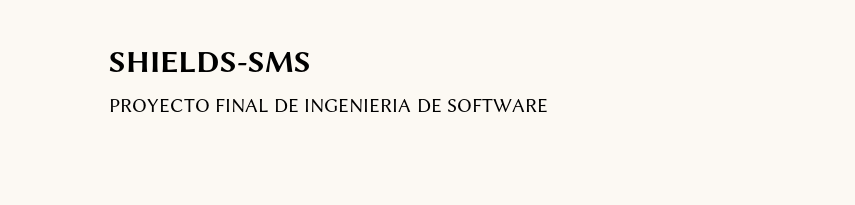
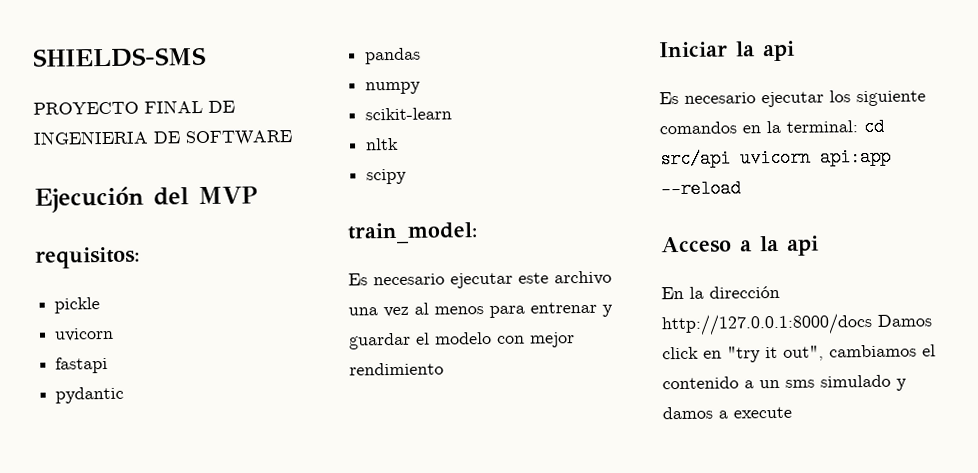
(548, 105) none -> [34,186,258,213] [35,246,140,269] [54,297,101,314] [54,327,115,342] [55,356,109,374] [55,386,125,404] [365,47,422,65] [365,81,422,95] [365,107,453,121] [365,137,400,151] [366,168,408,185] [347,222,478,245] [348,270,612,289] [348,301,613,318] [349,331,575,350] [349,362,444,376] [658,40,795,62] [659,90,926,108] [659,117,884,137] [660,147,891,169] [660,179,741,199] [661,235,819,256] [661,285,780,300] [661,312,932,337] [662,344,936,363] [662,374,907,391] [662,406,792,420] // Ejecución del MVP // requisitos: // pickle // uvicorn // fastapi // pydantic // pandas // numpy // scikit-learn // nltk // scipy // train_model: // Es necesario ejecutar este archivo una vez al menos para entrenar y guardar el modelo con mejor rendimiento // Iniciar la api // Es necesario ejecutar los siguiente comandos en la terminal: cd src/api uvicorn api:app --reload // Acceso a la api // En la dirección http://127.0.0.1:8000/docs Damos click en "try it out", cambiamos el contenido a un sms simulado y damos a execute

